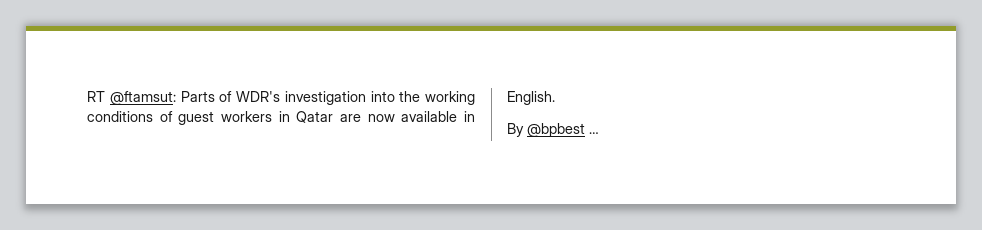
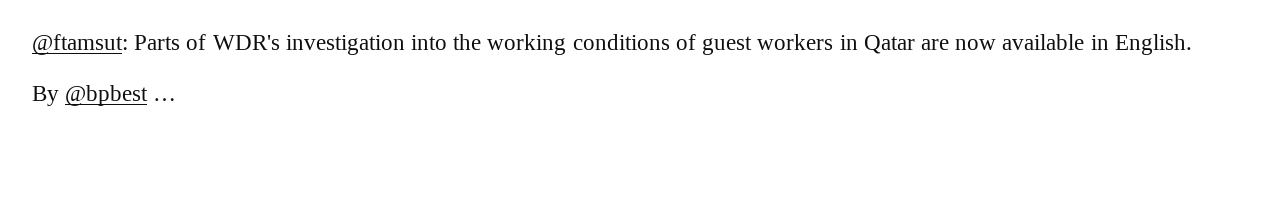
[87,91,105,102] RT -> (32, 44) none

